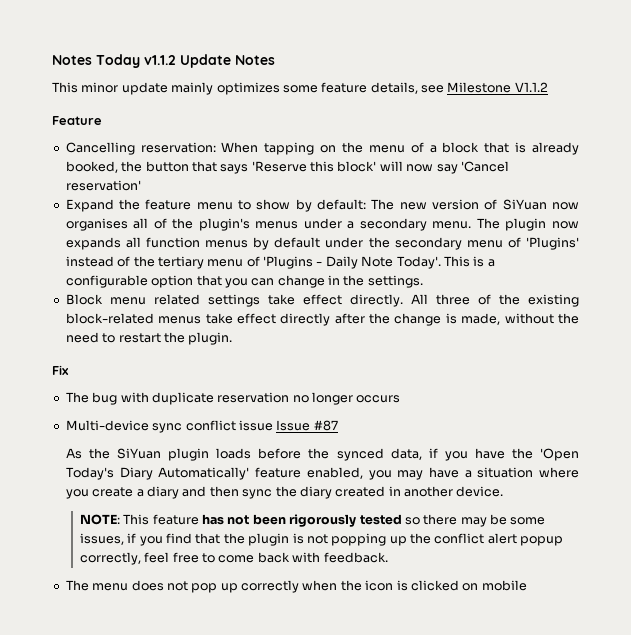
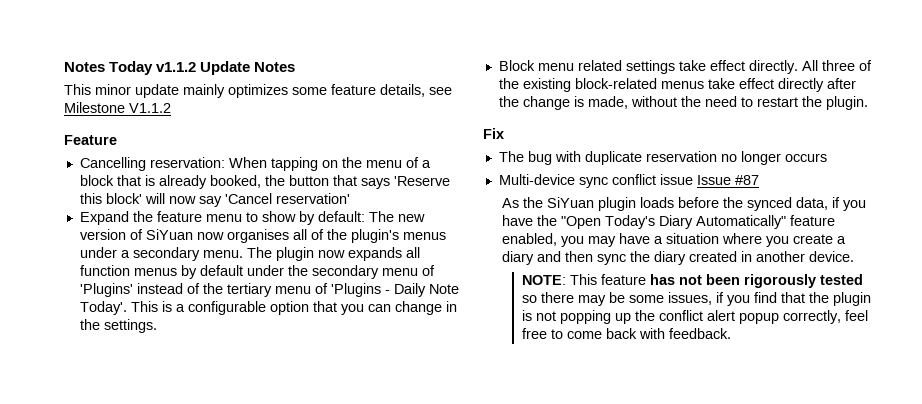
[540,448,580,461] 'Open -> [561,216,602,229] "Open
[158,467,250,480] Automatically' -> [696,215,787,229] Automatically"
[65,580,527,593] // The menu does not pop up correctly when the icon is clicked on mobile -> (731, 333) none

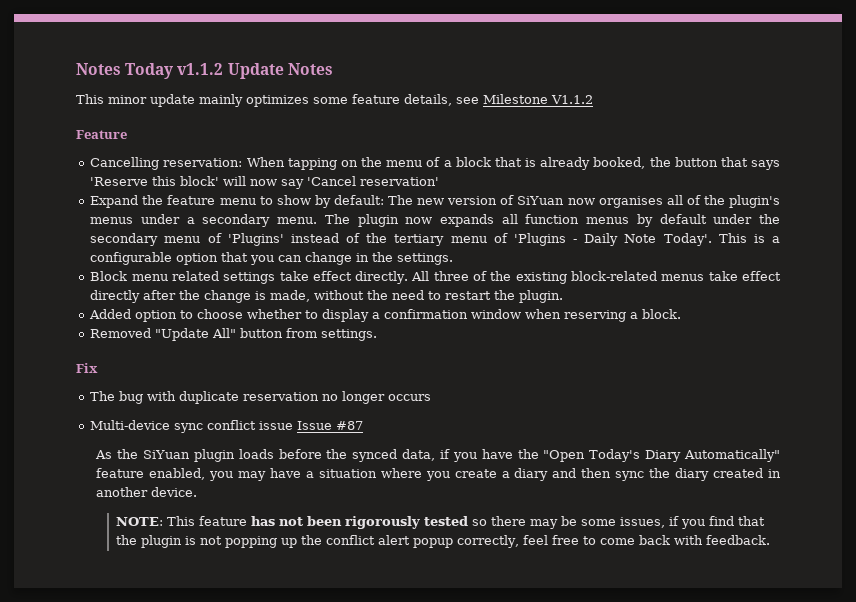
(868, 103) none -> [89,309,682,322] [90,328,378,341] // Added option to choose whether to display a confirmation window when reserving a block. // Removed "Update All" button from settings.

